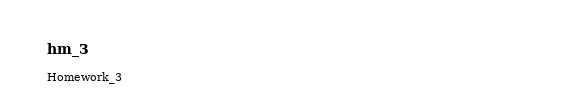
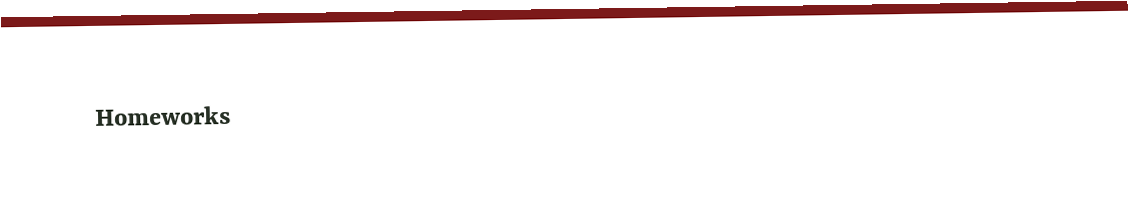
[47,43,89,57] [47,72,122,84] hm_3 // Homework_3 -> [94,105,231,126] Homeworks

